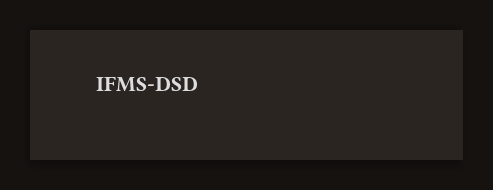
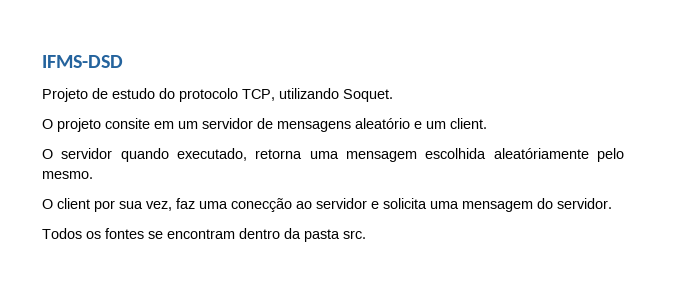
(198, 84) none -> [42,88,393,102] [42,118,487,132] [42,148,624,162] [42,171,93,179] [42,198,612,212] [42,228,366,242] // Projeto de estudo do protocolo TCP, utilizando Soquet. // O projeto consite em um servidor de mensagens aleatório e um client. // O servidor quando executado, retorna uma mensagem escolhida aleatóriamente pelo mesmo. // O client por sua vez, faz uma conecção ao servidor e solicita uma mensagem do servidor. // Todos os fontes se encontram dentro da pasta src.

